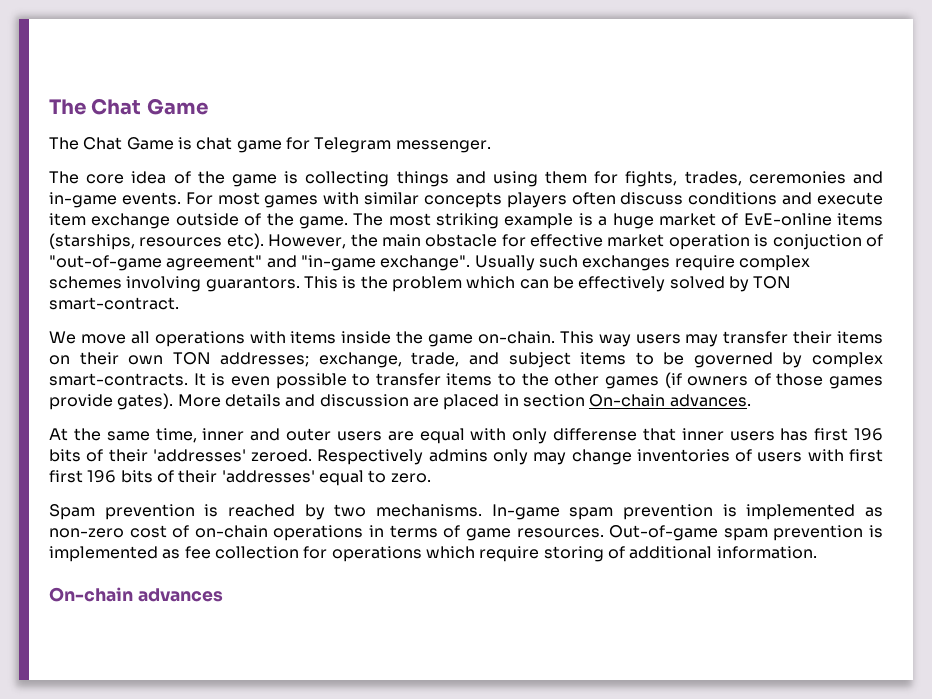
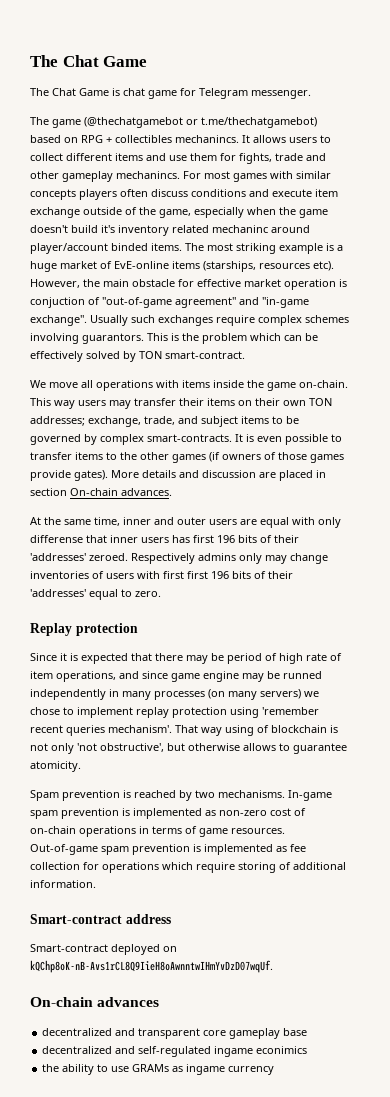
[86,171,883,187] [49,192,181,208] core idea of the game is collecting things and using them for fights, trades, ceremonies and in-game events. -> [52,117,317,128] [30,135,331,143] [30,153,326,164] [30,171,180,182] game (@thechatgamebot or t.me/thechatgamebot) based on RPG + collectibles mechanincs. It allows users to collect different items and use them for fights, trade and other gameplay mechanincs.
[298,216,348,229] game. -> [159,207,328,218] [30,225,310,236] [30,243,182,254] game, especially when the game doesn't build it's inventory related mechaninc around player/account binded items.
(431, 478) none -> [30,623,138,636] [30,653,342,664] [30,671,322,682] [30,689,319,700] [30,707,319,718] [30,725,338,736] [30,743,347,754] [30,761,81,772] // Replay protection // Since it is expected that there may be period of high rate of item operations, and since game engine may be runned independently in many processes (on many servers) we chose to implement replay protection using 'remember recent queries mechanism'. That way using of blockchain is not only 'not obstructive', but otherwise allows to guarantee atomicity.
[49,587,223,602] On-chain advances -> [30,914,171,924] [30,944,177,955] [30,960,273,973] [30,997,160,1007] [42,1028,308,1039] [42,1046,308,1057] [42,1064,275,1075] Smart-contract address // Smart-contract deployed on kQChp8oK-nB-Avs1rCL8Q9IieH8oAwnntwIHmYvDzD07wqUf. // On-chain advances // decentralized and transparent core gameplay base // decentralized and self-regulated ingame econimics // the ability to use GRAMs as ingame currency

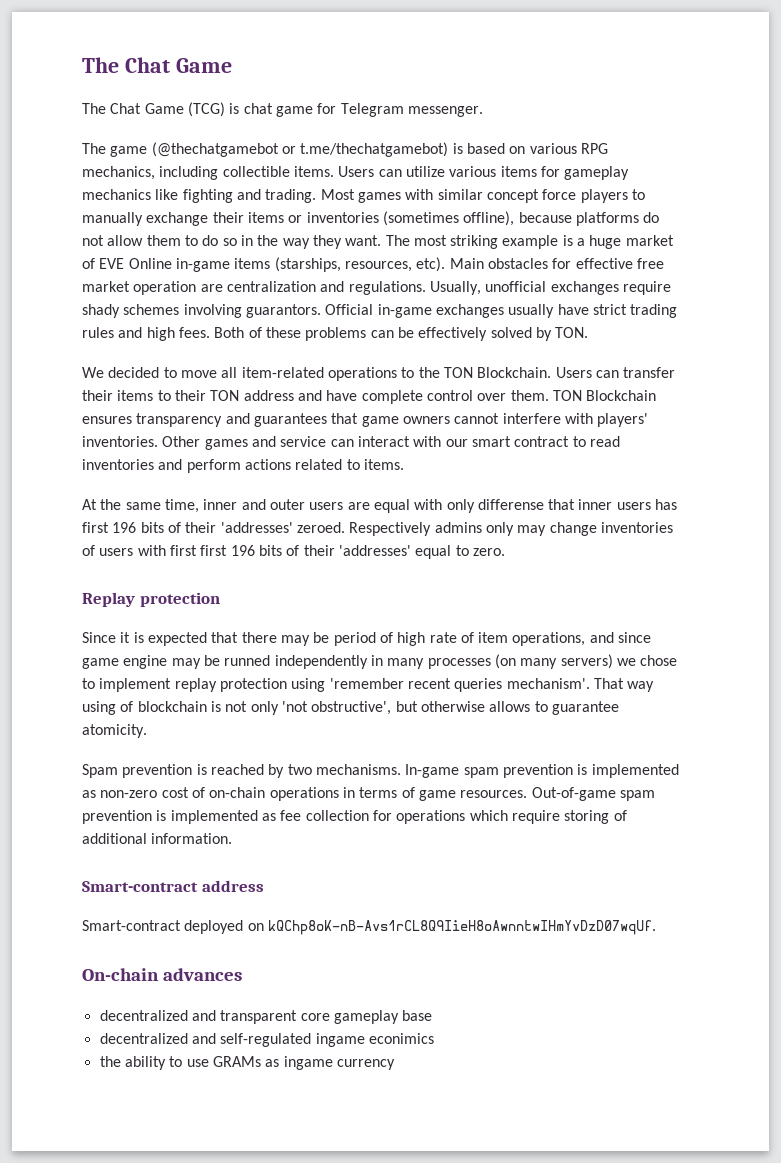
(109, 92) none -> [187,102,225,117] (TCG)
(317, 122) none -> [452,143,463,154] is
[81,135,331,143] [30,153,326,164] [30,171,331,182] [30,189,338,200] [30,207,328,218] [30,225,310,236] [30,243,182,254] RPG + collectibles mechanincs. It allows users to collect different items and use them for fights, trade and other gameplay mechanincs. For most games with similar concepts players often discuss conditions and execute item exchange outside of the game, especially when the game doesn't build it's inventory related mechaninc around player/account binded items. -> [529,143,608,154] [82,166,630,180] [82,189,645,203] [82,211,660,226] [82,235,382,249] various RPG mechanics, including collectible items. Users can utilize various items for gameplay mechanics like fighting and trading. Most games with similar concept force players to manually exchange their items or inventories (sometimes offline), because platforms do not allow them to do so in the way they want.
[114,261,334,272] [30,279,175,288] EvE-online items (starships, resources etc). However, the main obstacle -> [99,257,548,272] EVE Online in-game items (starships, resources, etc). Main obstacles
(241, 283) none -> [636,258,664,269] free
[339,279,347,287] [30,297,309,308] [30,315,155,326] is conjuction of "out-of-game agreement" and "in-game exchange". Usually such -> [200,281,547,295] are centralization and regulations. Usually, unofficial
[258,315,302,326] complex -> [82,304,120,318] shady
[147,333,281,344] This is the problem which -> [325,304,678,318] [82,327,367,341] Official in-game exchanges usually have strict trading rules and high fees. Both of these problems
[139,351,245,359] TON smart-contract. -> [555,327,589,338] TON.
[49,380,348,391] [30,398,332,409] [30,416,299,427] [30,434,342,445] [30,452,344,463] [30,470,326,481] [30,488,172,496] move all operations with items inside the game on-chain. This way users may transfer their items on their own TON addresses; exchange, trade, and subject items to be governed by complex smart-contracts. It is even possible to transfer items to the other games (if owners of those games provide gates). More details and discussion are placed in section On-chain advances. -> [108,367,676,381] [82,390,657,404] [82,413,649,427] [82,436,620,450] [82,459,404,473] decided to move all item-related operations to the TON Blockchain. Users can transfer their items to their TON address and have complete control over them. TON Blockchain ensures transparency and guarantees that game owners cannot interfere with players' inventories. Other games and service can interact with our smart contract to read inventories and perform actions related to items.

